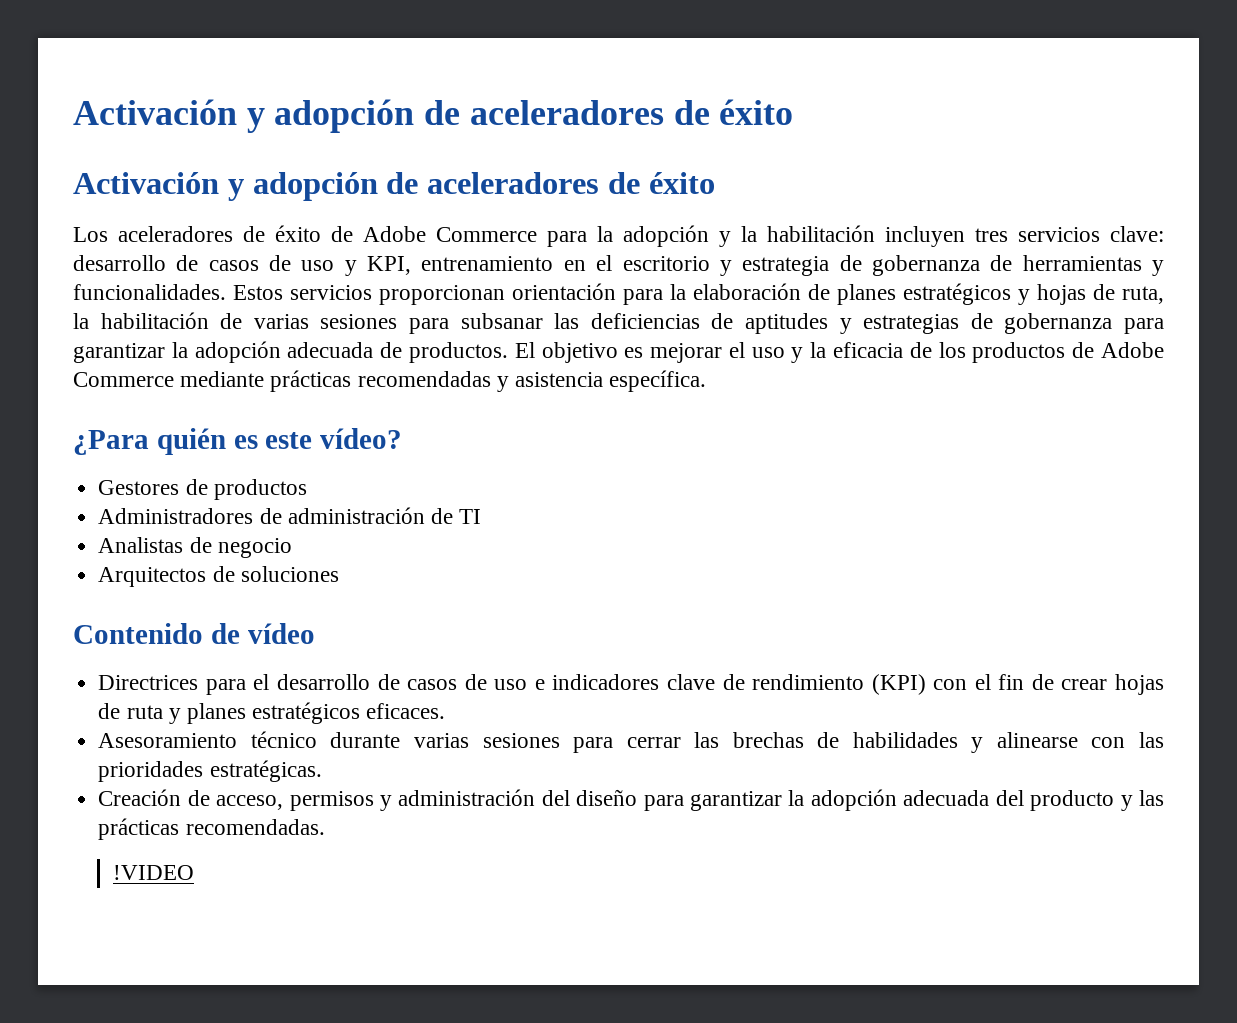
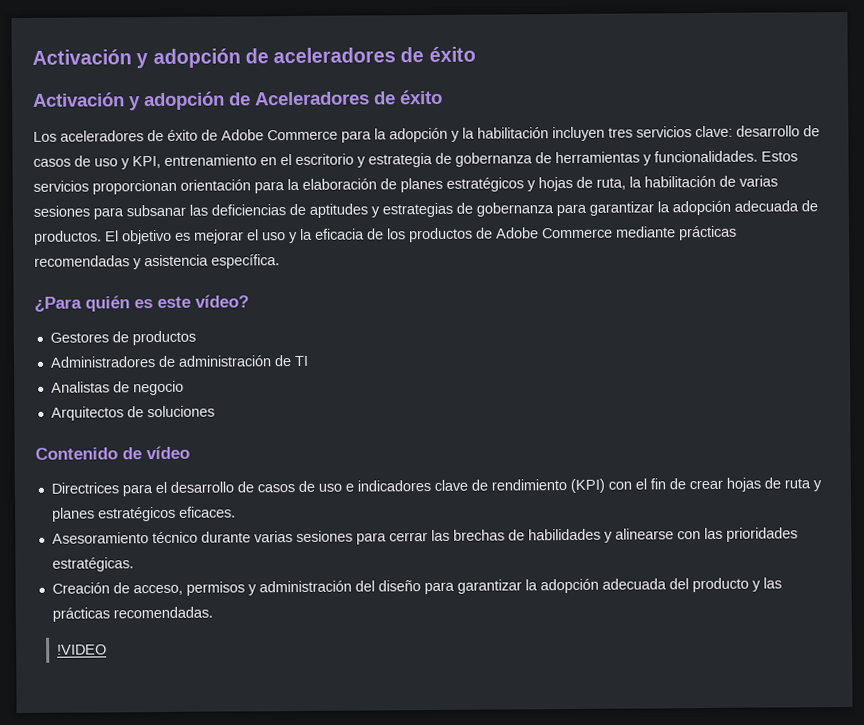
[427,172,600,194] aceleradores -> [255,91,370,106] Aceleradores

